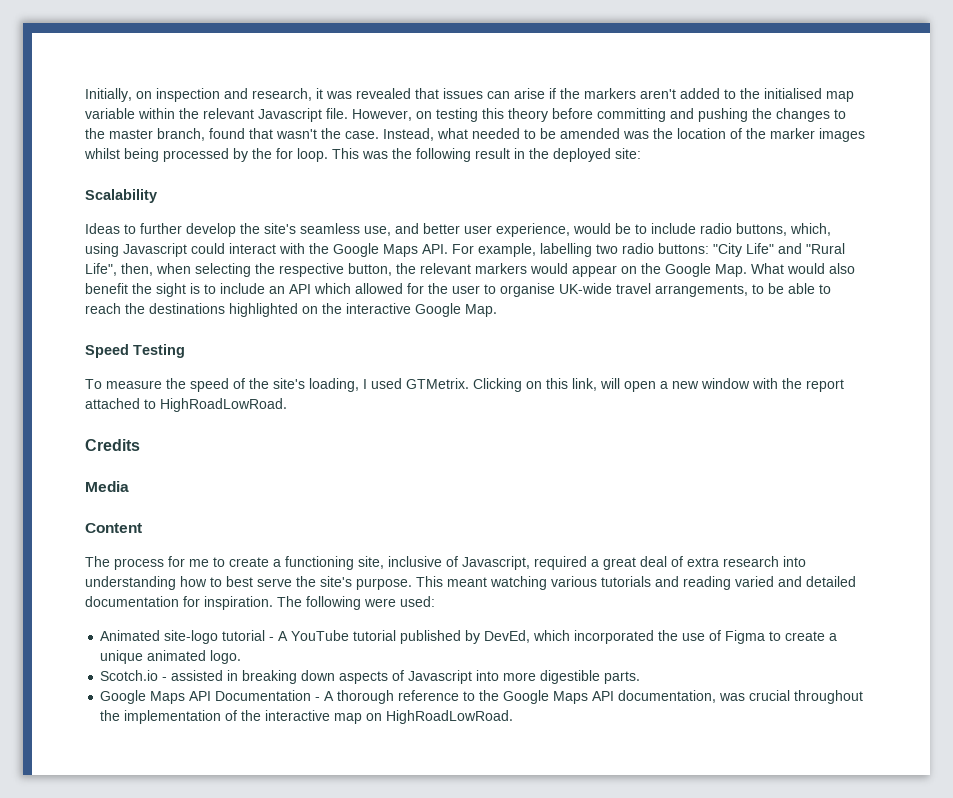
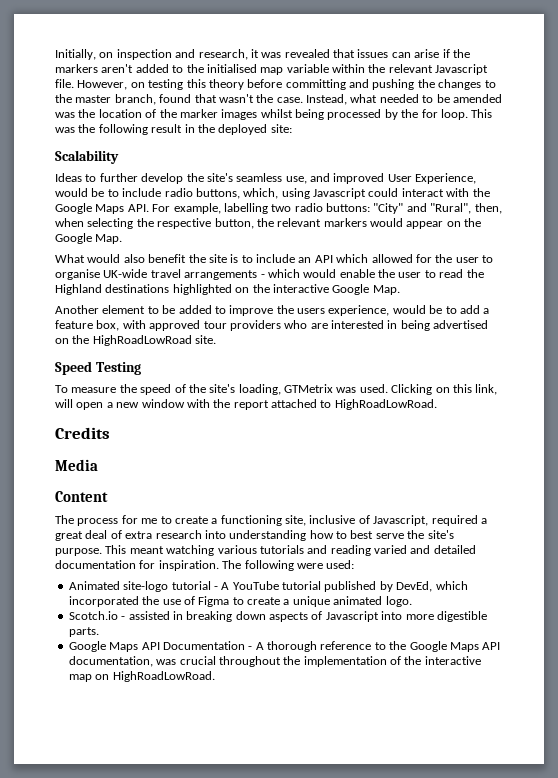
[423,223,570,237] better user experience, -> [333,173,477,184] improved User Experience,
[713,243,845,257] [85,263,117,276] "City Life" and "Rural Life", -> [373,203,472,214] "City" and "Rural",
(747, 270) none -> (123, 239) //
[156,283,186,297] sight -> [208,254,227,263] site
[655,283,831,297] [85,303,145,314] arrangements, to be able to reach the -> [184,269,484,280] [55,284,102,295] arrangements - which would enable the user to read the Highland
(497, 310) none -> [55,305,490,316] [55,320,489,331] [55,335,217,346] // Another element to be added to improve the users experience, would be to add a feature box, with approved tour providers who are interested in being advertised on the HighRoadLowRoad site.
[363,378,469,389] I used GTMetrix. -> [284,384,388,393] GTMetrix was used.

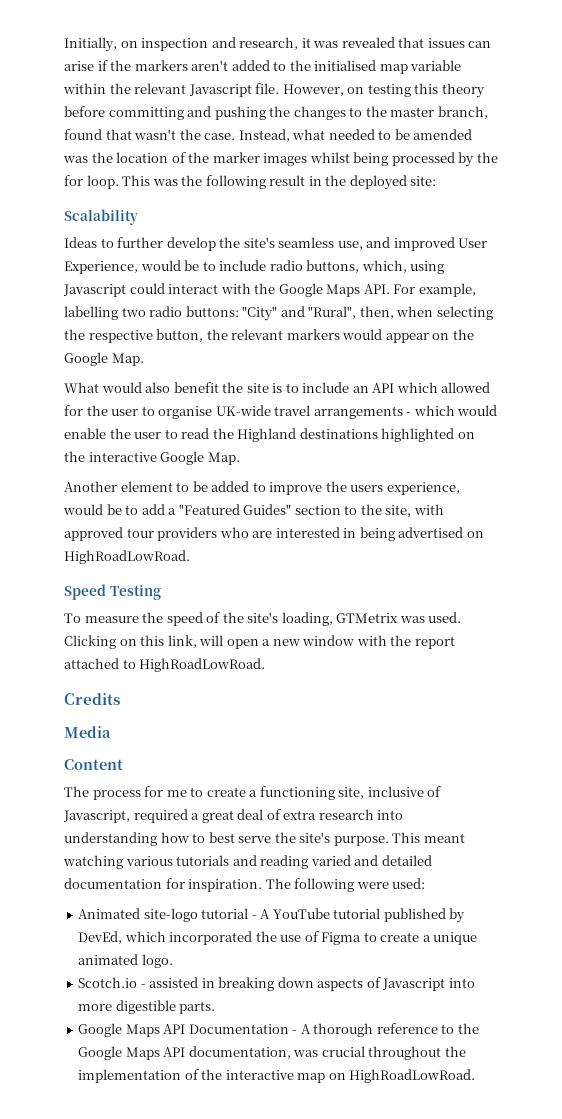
[55,320,120,331] feature box, -> [178,504,412,517] "Featured Guides" section to the site,
[72,335,217,346] the HighRoadLowRoad site. -> [64,550,190,564] HighRoadLowRoad.

